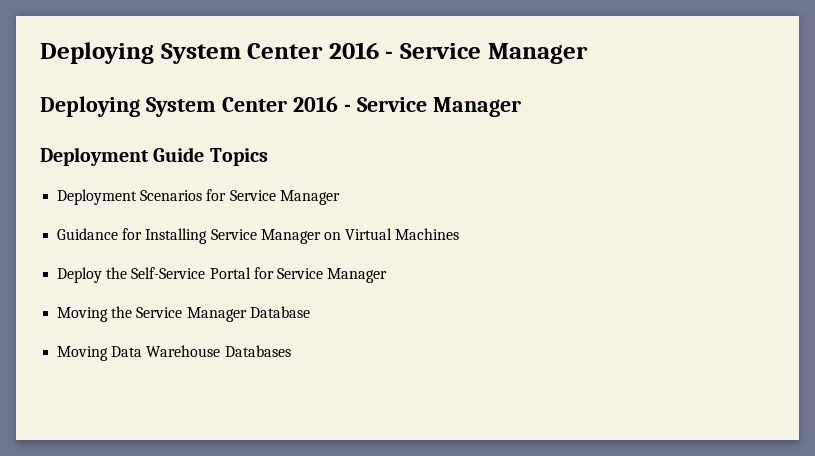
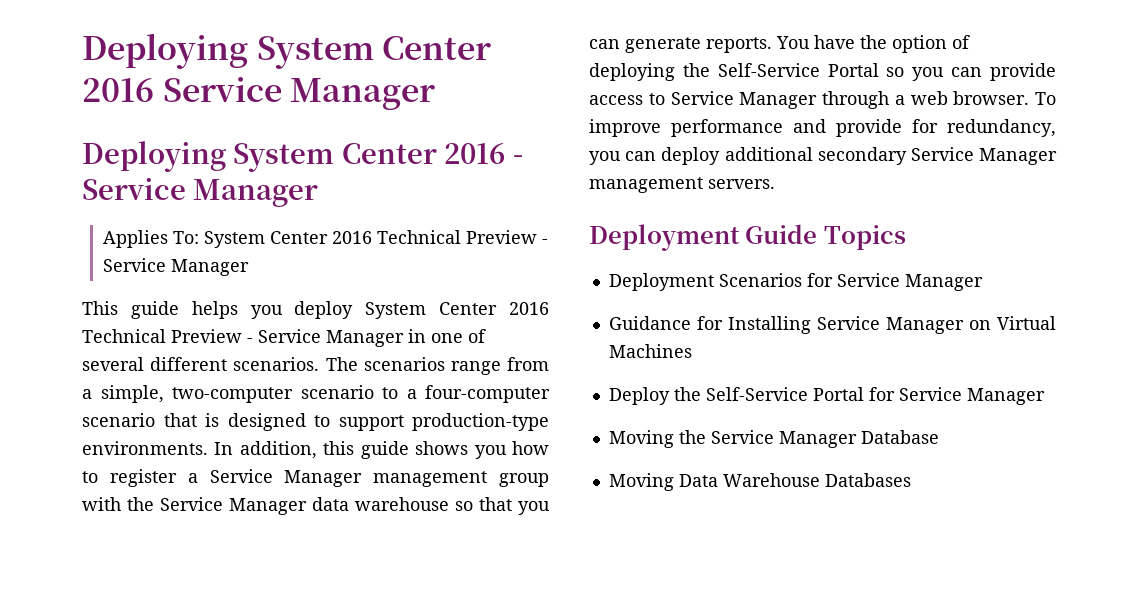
[40,42,394,64] Deploying System Center 2016 - -> [82,33,492,69] [82,78,154,102] Deploying System Center 2016
(521, 107) none -> [102,230,548,248] [102,258,249,276] [82,301,549,319] [82,329,486,347] [82,357,549,375] [82,385,550,403] [82,413,549,431] [82,441,549,459] [82,469,549,487] [82,497,550,515] [589,35,970,53] [589,63,1056,81] [589,91,1056,109] [589,119,1056,137] [589,147,1057,165] [589,177,775,193] // Applies To: System Center 2016 Technical Preview - Service Manager // This guide helps you deploy System Center 2016 Technical Preview - Service Manager in one of several different scenarios. The scenarios range from a simple, two-computer scenario to a four-computer scenario that is designed to support production-type environments. In addition, this guide shows you how to register a Service Manager management group with the Service Manager data warehouse so that you can generate reports. You have the option of deploying the Self-Service Portal so you can provide access to Service Manager through a web browser. To improve performance and provide for redundancy, you can deploy additional secondary Service Manager management servers.

